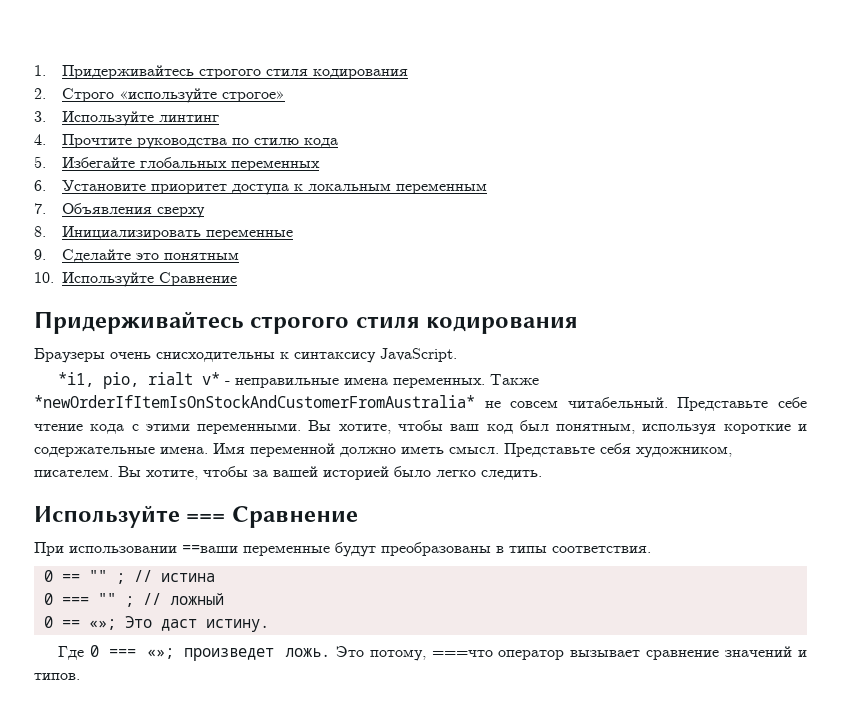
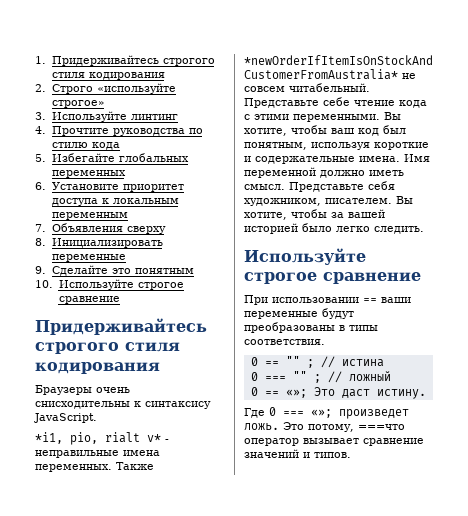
[159,272,238,286] Сравнение -> [137,282,184,290] [58,296,120,304] строгое сравнение
[186,506,358,528] === Сравнение -> [244,272,421,284] строгое сравнение
[182,545,238,553] ==ваши -> [363,297,411,303] == ваши

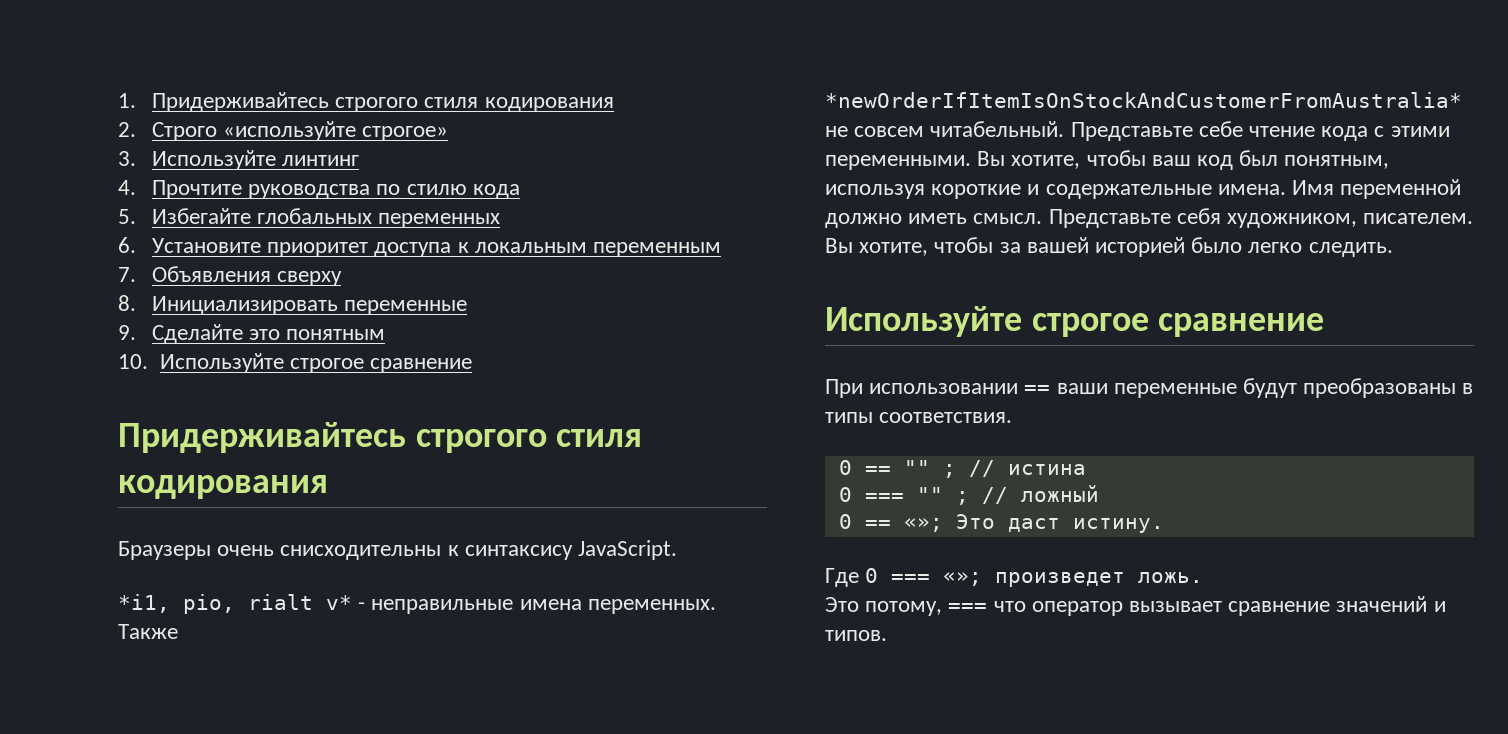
(279, 427) none -> (1204, 577) //
[358,424,405,430] ===что -> [948,601,1026,612] === что

